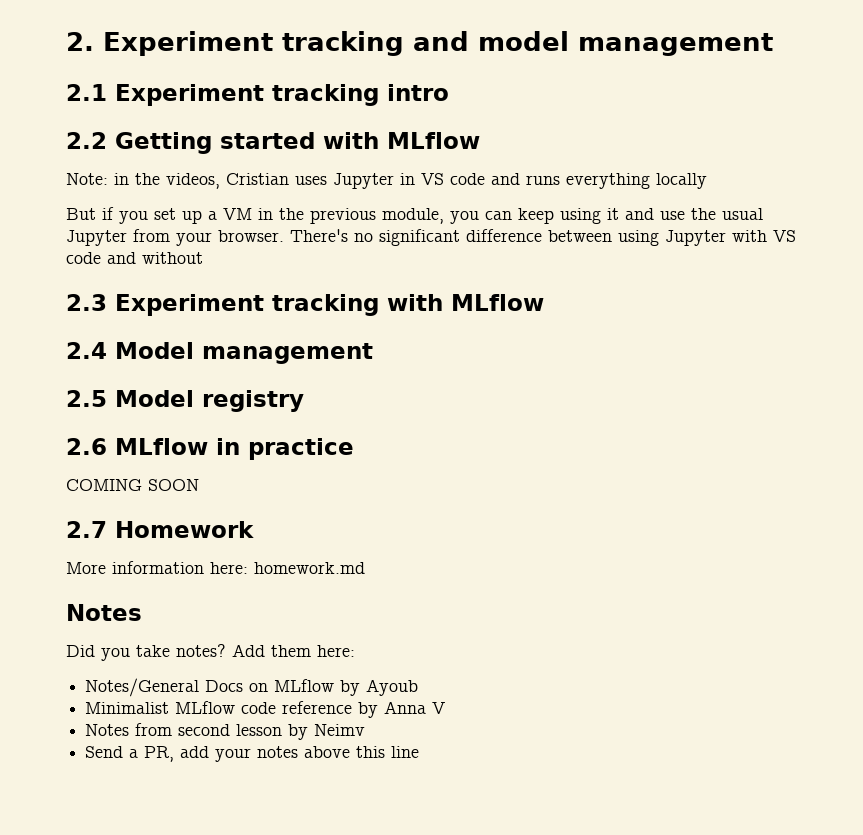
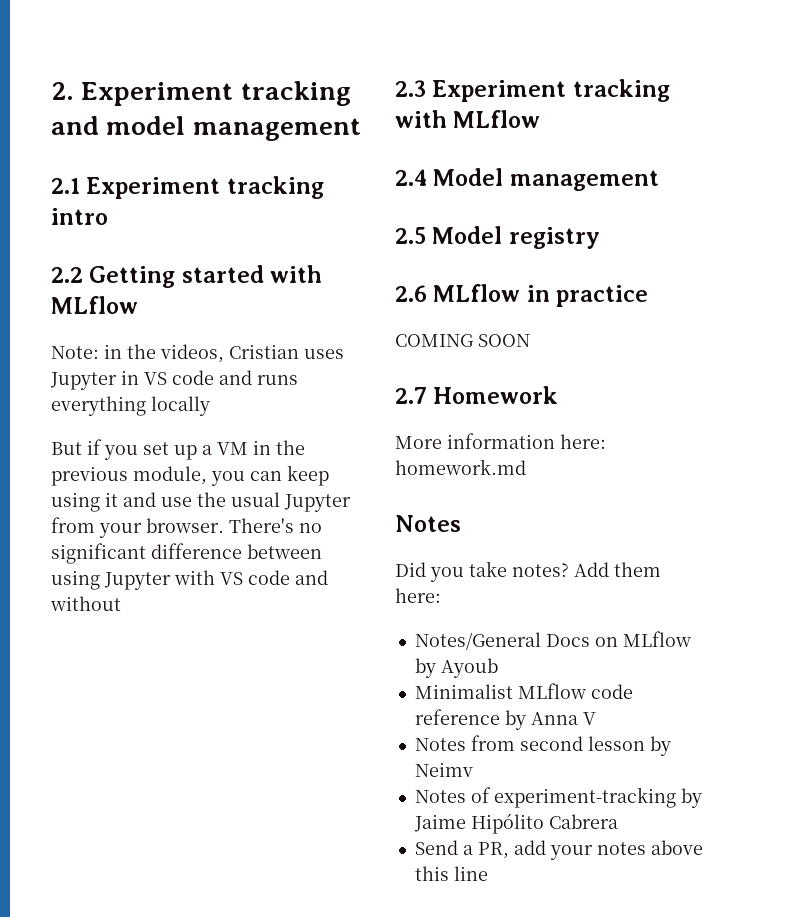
(366, 730) none -> [414,787,702,808] [413,813,618,834] // Notes of experiment-tracking by Jaime Hipólito Cabrera

